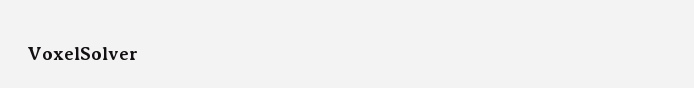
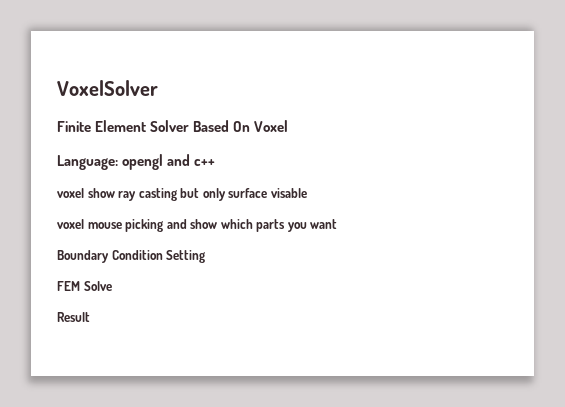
(138, 53) none -> [57,120,289,132] [57,154,216,170] [57,188,307,201] [57,219,338,232] [57,250,206,263] [57,281,112,291] [57,312,90,322] // Finite Element Solver Based On Voxel // Language: opengl and c++ // voxel show ray casting but only surface visable // voxel mouse picking and show which parts you want // Boundary Condition Setting // FEM Solve // Result

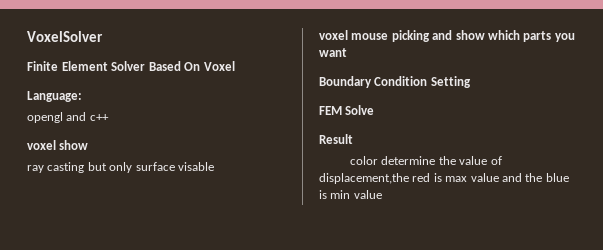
(118, 162) none -> (82, 96) //
(115, 193) none -> (89, 145) //
(90, 317) none -> [350,156,502,165] [319,173,569,184] [319,190,382,199] // color determine the value of displacement,the red is max value and the blue is min value

